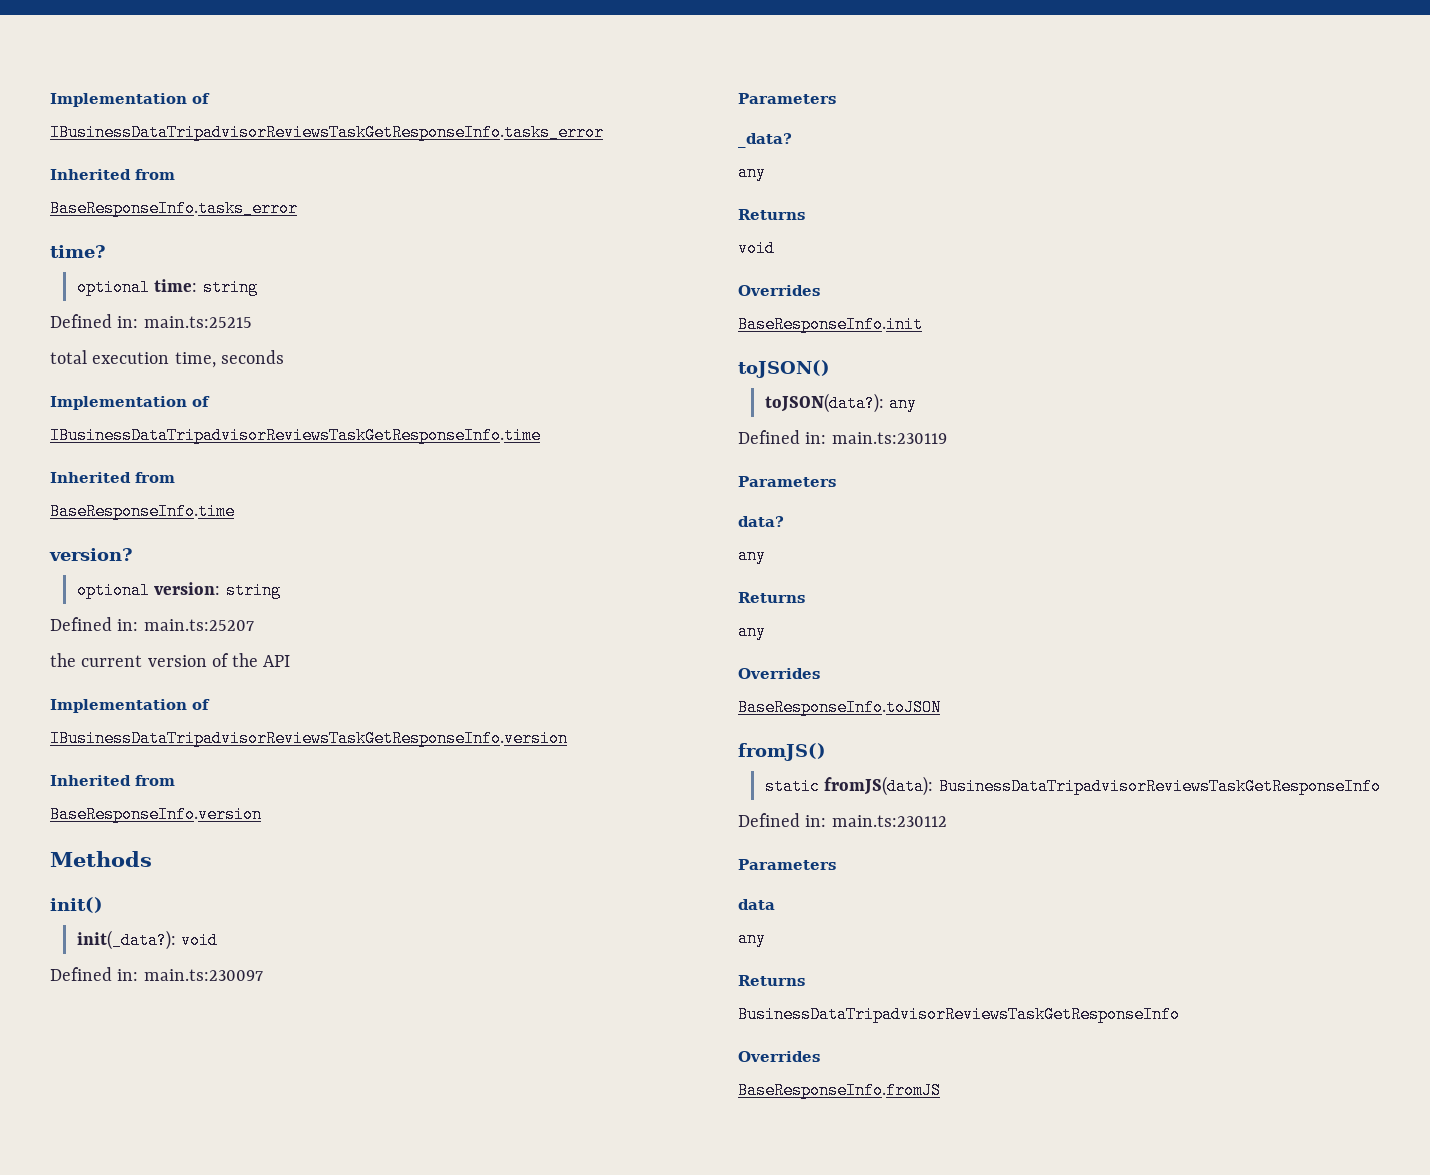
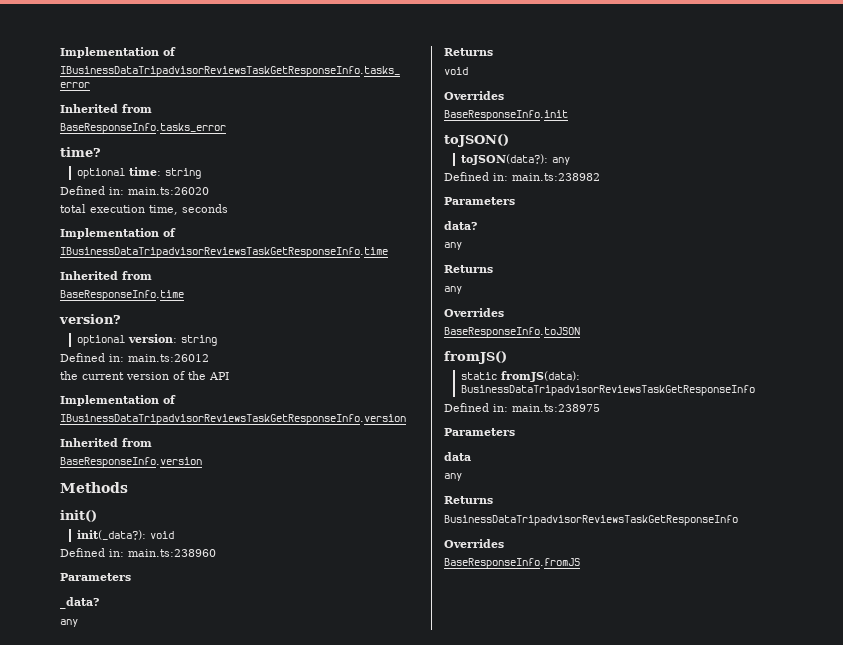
[143,316,252,328] main.ts:25215 -> [128,187,209,195] main.ts:26020
[143,619,254,631] main.ts:25207 -> [128,354,209,362] main.ts:26012
[143,969,263,981] main.ts:230097 -> [128,549,216,557] main.ts:238960
[831,432,947,444] main.ts:230119 -> [512,173,600,181] main.ts:238982
[831,815,947,827] main.ts:230112 -> [512,404,600,412] main.ts:238975

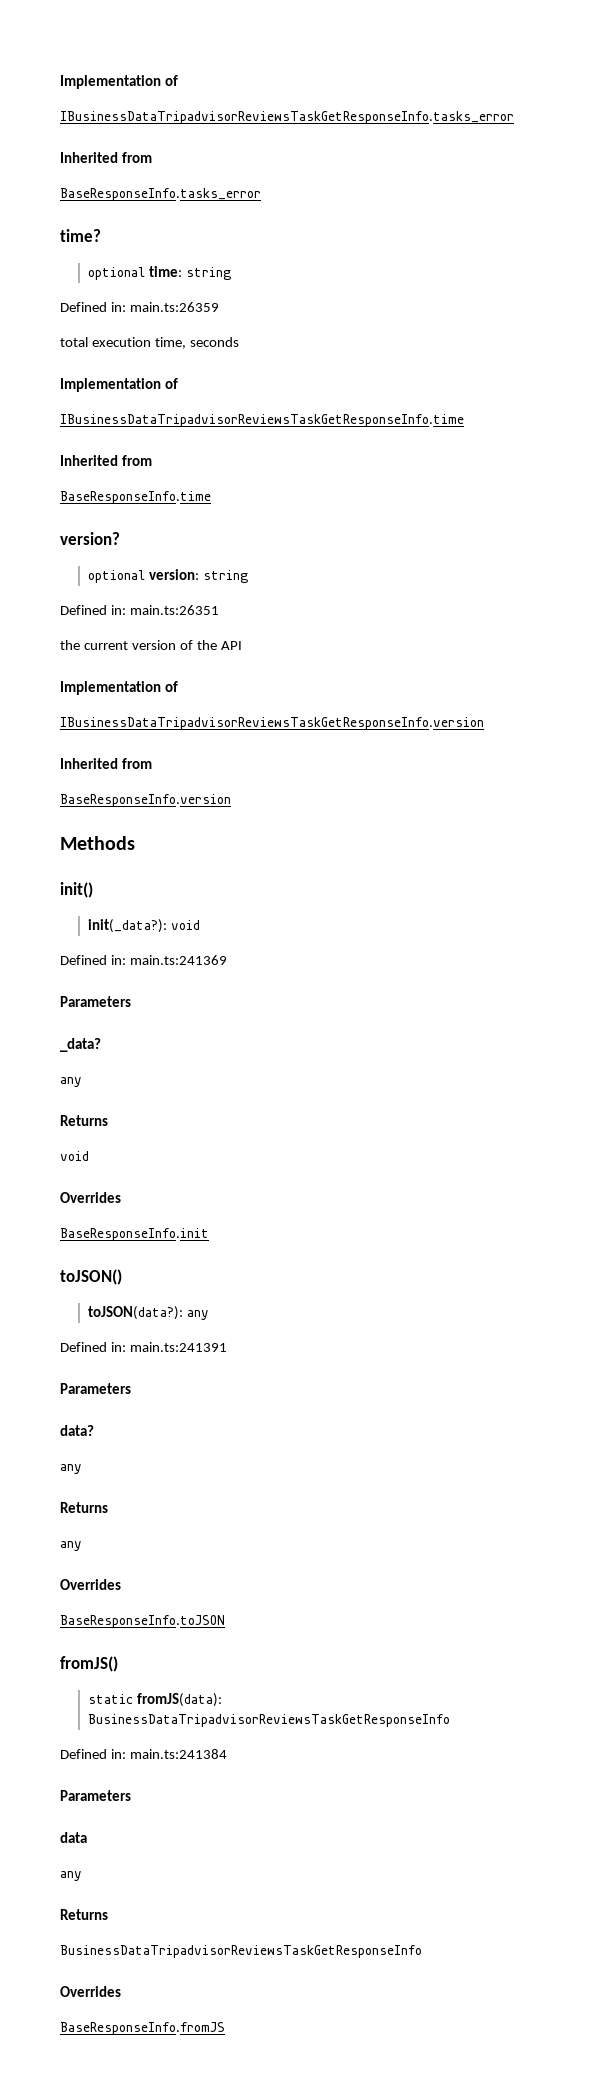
[128,187,209,195] main.ts:26020 -> [129,302,219,312] main.ts:26359
[128,354,209,362] main.ts:26012 -> [129,605,219,615] main.ts:26351
[128,549,216,557] main.ts:238960 -> [129,955,227,965] main.ts:241369
[512,173,600,181] main.ts:238982 -> [129,1342,227,1352] main.ts:241391
[512,404,600,412] main.ts:238975 -> [129,1749,227,1759] main.ts:241384

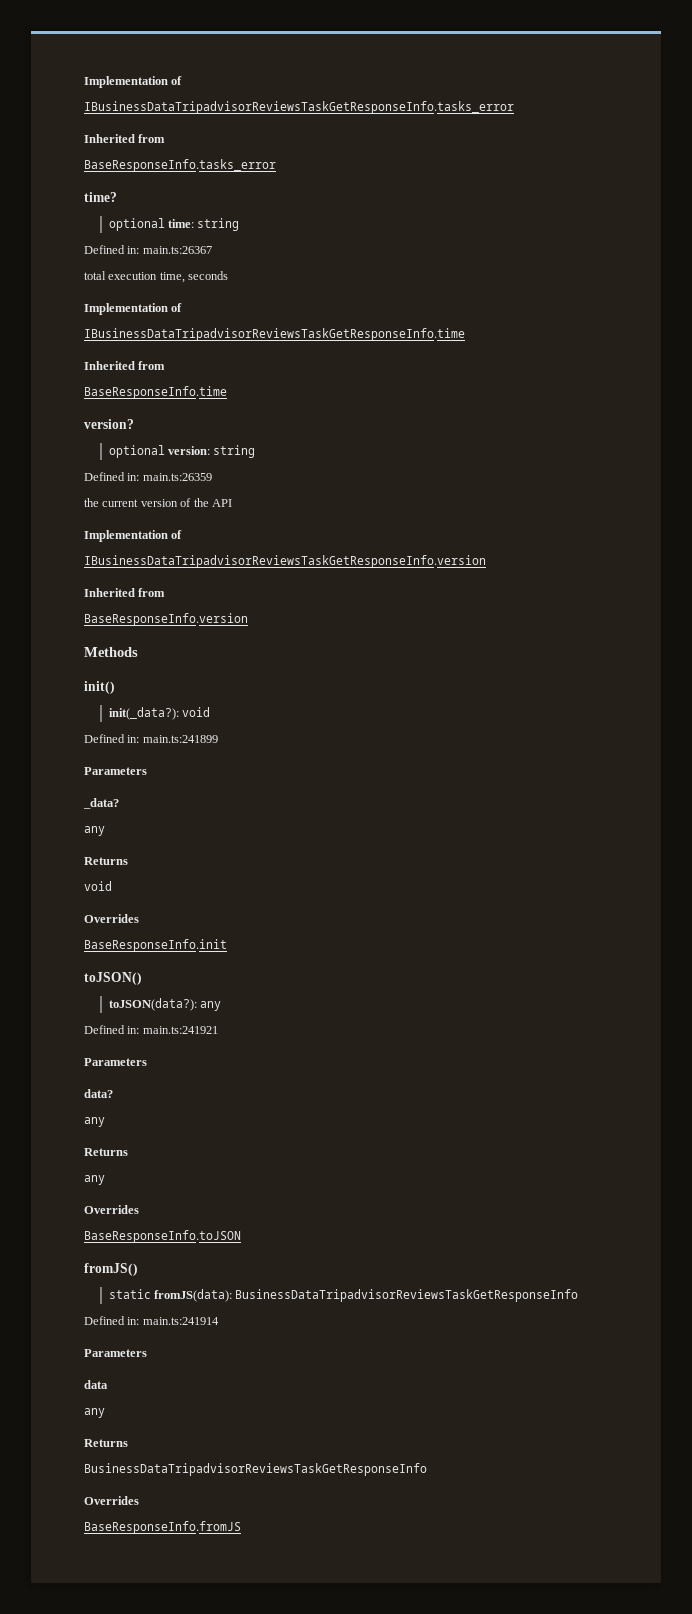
[129,302,219,312] main.ts:26359 -> [142,246,212,254] main.ts:26367
[129,605,219,615] main.ts:26351 -> [142,473,212,481] main.ts:26359
[129,955,227,965] main.ts:241369 -> [142,735,218,743] main.ts:241899
[129,1342,227,1352] main.ts:241391 -> [142,1026,218,1034] main.ts:241921
[129,1749,227,1759] main.ts:241384 -> [142,1317,219,1325] main.ts:241914

